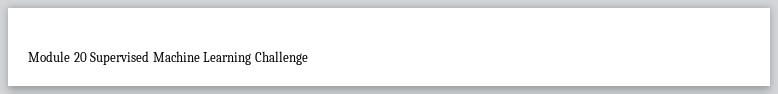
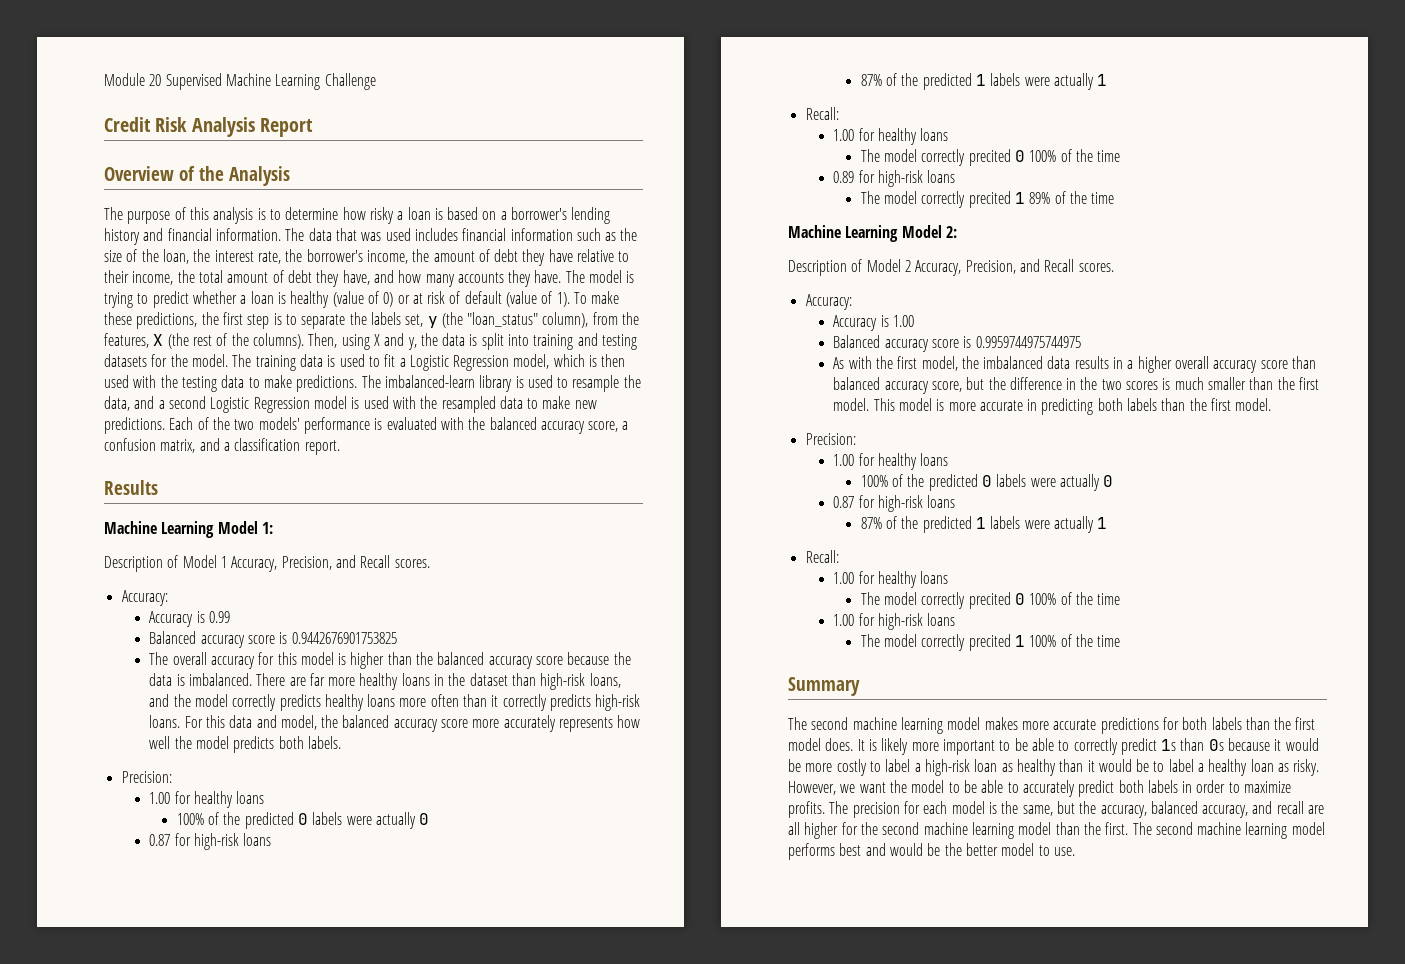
(308, 58) none -> [104,117,314,137] [104,166,290,186] [104,207,611,224] [104,228,638,245] [104,249,630,266] [104,270,635,287] [104,291,620,308] [104,312,640,329] [104,333,638,350] [104,354,626,371] [104,375,641,392] [104,396,597,413] [104,417,629,434] [104,438,340,455] [104,480,158,495] [104,521,273,538] [104,555,430,572] [121,590,168,606] [149,611,230,627] [149,631,397,648] [149,652,631,669] [149,673,621,690] [149,694,641,711] [149,715,641,732] [149,736,341,753] [121,771,172,783] [149,791,265,808] [176,812,430,829] [149,833,272,850] [860,73,1108,90] [805,107,839,120] [833,128,949,145] [860,149,1121,166] [833,170,956,187] [860,191,1115,208] [788,225,957,242] [788,259,1114,276] [805,294,852,310] [833,315,914,331] [833,335,1081,352] [833,356,1317,373] [833,377,1320,394] [833,398,1272,415] [805,433,856,445] [833,453,949,470] [860,474,1114,491] [833,495,956,512] [860,516,1108,533] [805,550,839,563] [833,571,949,588] [860,592,1121,609] [833,613,956,630] [860,634,1121,651] [788,677,860,696] [788,717,1316,734] [788,738,1319,755] [788,759,1320,776] [788,780,1292,797] [788,801,1325,818] [788,822,1325,839] [788,843,1075,860] // Credit Risk Analysis Report // Overview of the Analysis // The purpose of this analysis is to determine how risky a loan is based on a borrower's lending history and financial information. The data that was used includes financial information such as the size of the loan, the interest rate, the borrower's income, the amount of debt they have relative to their income, the total amount of debt they have, and how many accounts they have. The model is trying to predict whether a loan is healthy (value of 0) or at risk of default (value of 1). To make these predictions, the first step is to separate the labels set, y (the "loan_status" column), from the features, X (the rest of the columns). Then, using X and y, the data is split into training and testing datasets for the model. The training data is used to fit a Logistic Regression model, which is then used with the testing data to make predictions. The imbalanced-learn library is used to resample the data, and a second Logistic Regression model is used with the resampled data to make new predictions. Each of the two models' performance is evaluated with the balanced accuracy score, a confusion matrix, and a classification report. // Results // Machine Learning Model 1: // Description of Model 1 Accuracy, Precision, and Recall scores. // Accuracy: // Accuracy is 0.99 // Balanced accuracy score is 0.9442676901753825 // The overall accuracy for this model is higher than the balanced accuracy score because the data is imbalanced. There are far more healthy loans in the dataset than high-risk loans, and the model correctly predicts healthy loans more often than it correctly predicts high-risk loans. For this data and model, the balanced accuracy score more accurately represents how well the model predicts both labels. // Precision: // 1.00 for healthy loans // 100% of the predicted 0 labels were actually 0 // 0.87 for high-risk loans // 87% of the predicted 1 labels were actually 1 // Recall: // 1.00 for healthy loans // The model correctly precited 0 100% of the time // 0.89 for high-risk loans // The model correctly precited 1 89% of the time // Machine Learning Model 2: // Description of Model 2 Accuracy, Precision, and Recall scores. // Accuracy: // Accuracy is 1.00 // Balanced accuracy score is 0.9959744975744975 // As with the first model, the imbalanced data results in a higher overall accuracy score than balanced accuracy score, but the difference in the two scores is much smaller than the first model. This model is more accurate in predicting both labels than the first model. // Precision: // 1.00 for healthy loans // 100% of the predicted 0 labels were actually 0 // 0.87 for high-risk loans // 87% of the predicted 1 labels were actually 1 // Recall: // 1.00 for healthy loans // The model correctly precited 0 100% of the time // 1.00 for high-risk loans // The model correctly precited 1 100% of the time // Summary // The second machine learning model makes more accurate predictions for both labels than the first model does. It is likely more important to be able to correctly predict 1s than 0s because it would be more costly to label a high-risk loan as healthy than it would be to label a healthy loan as risky. However, we want the model to be able to accurately predict both labels in order to maximize profits. The precision for each model is the same, but the accuracy, balanced accuracy, and recall are all higher for the second machine learning model than the first. The second machine learning model performs best and would be the better model to use.

